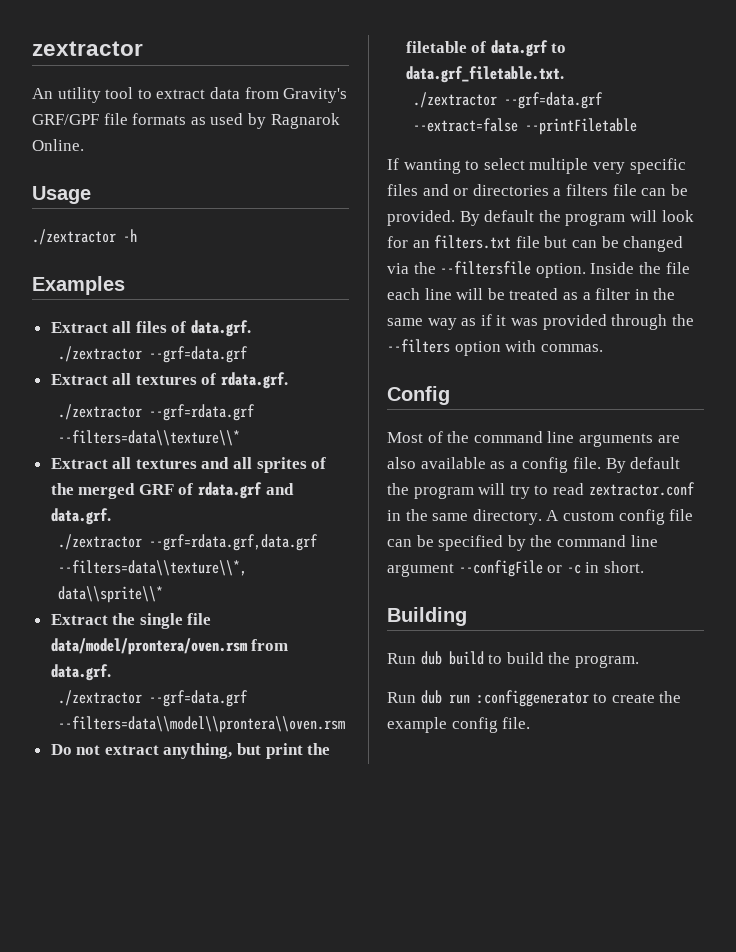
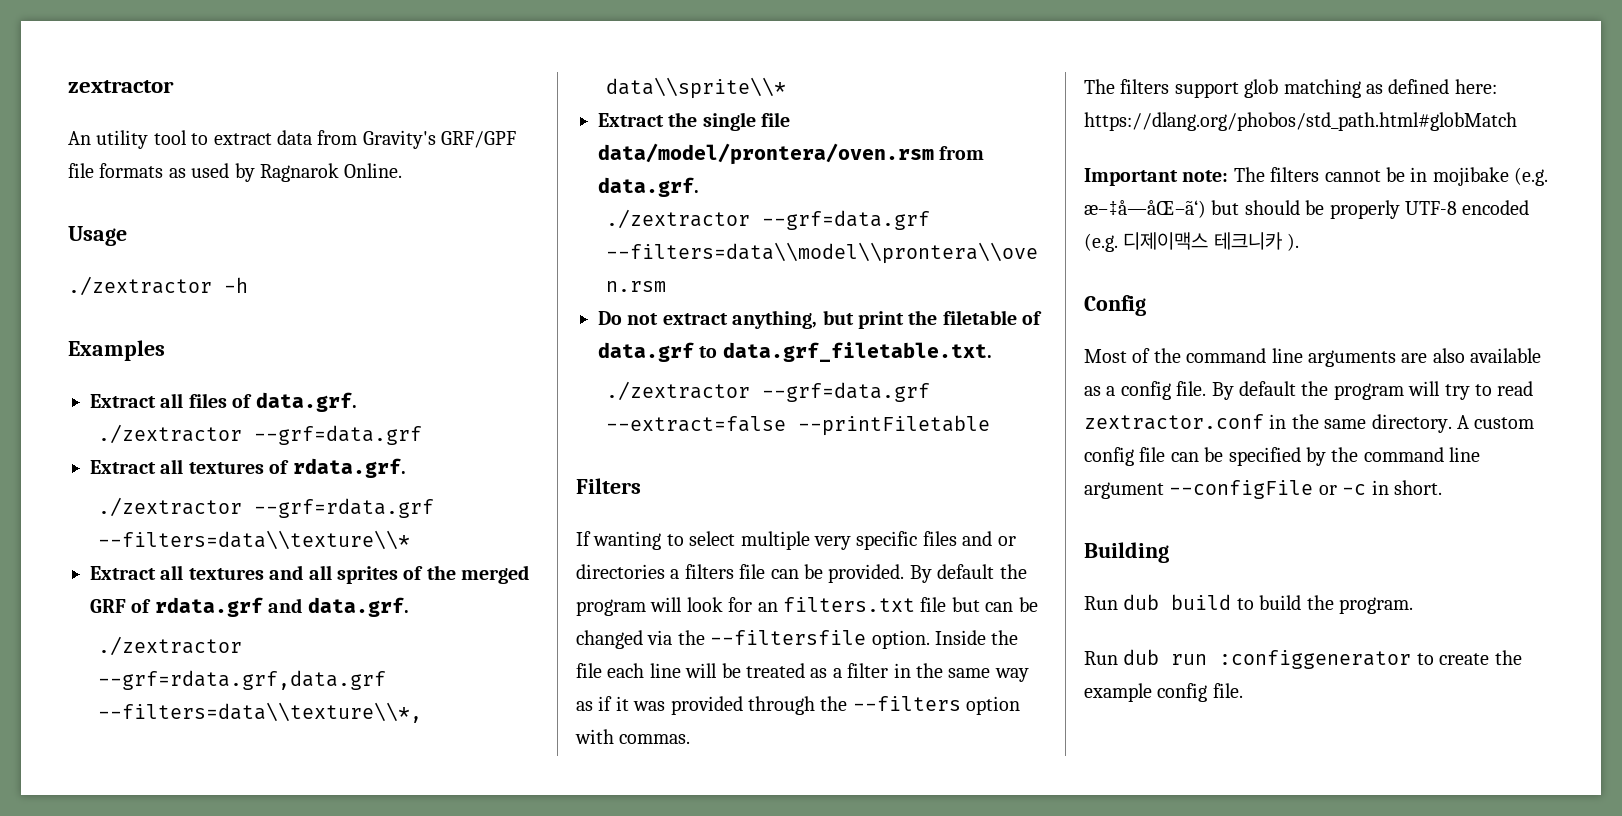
(637, 126) none -> [576,478,641,494] // Filters
(603, 348) none -> [1084,79,1497,98] [1084,112,1517,131] [1084,167,1549,186] [1084,200,1530,219] [1084,232,1300,252] // The filters support glob matching as defined here: https://dlang.org/phobos/std_path.html#globMatch // Important note: The filters cannot be in mojibake (e.g. æ–‡å—åŒ–ã‘) but should be properly UTF-8 encoded (e.g. 디제이맥스 테크니카 ).

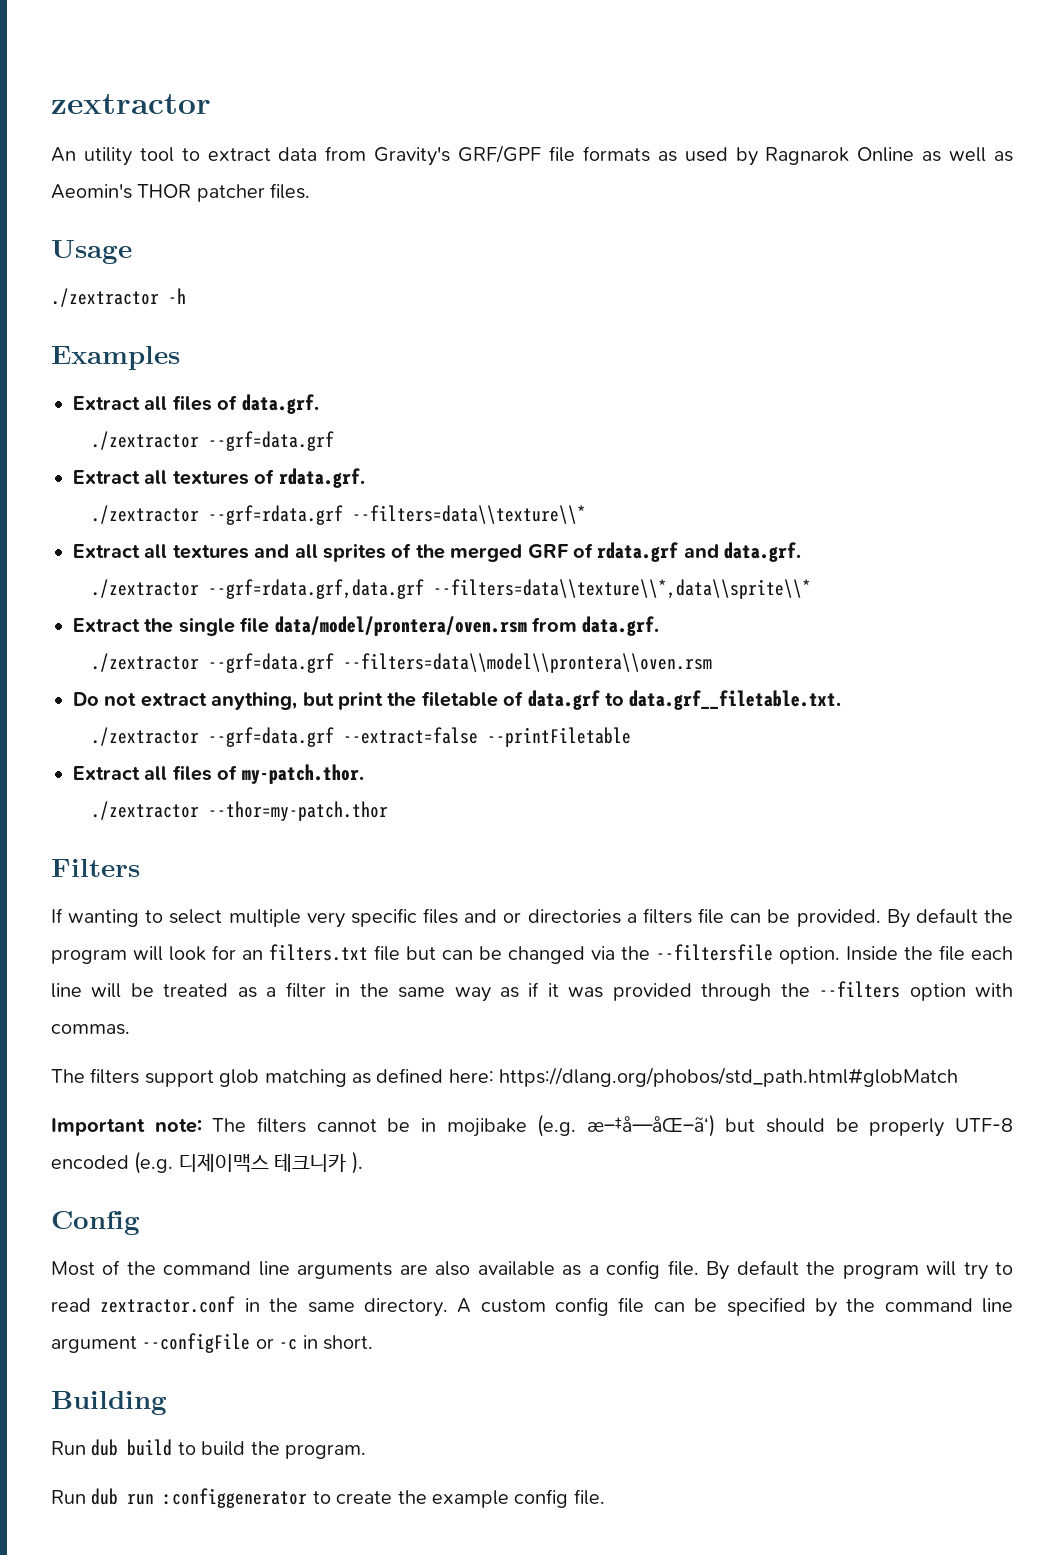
[344,163,403,178] Online. -> [857,147,1014,162] [51,183,311,202] Online as well as Aeomin's THOR patcher files.
[722,342,992,362] data.grf_filetable.txt. -> [629,690,842,710] data.grf__filetable.txt.
(990, 425) none -> [73,764,364,784] [90,801,388,821] // Extract all files of my-patch.thor. // ./zextractor --thor=my-patch.thor

